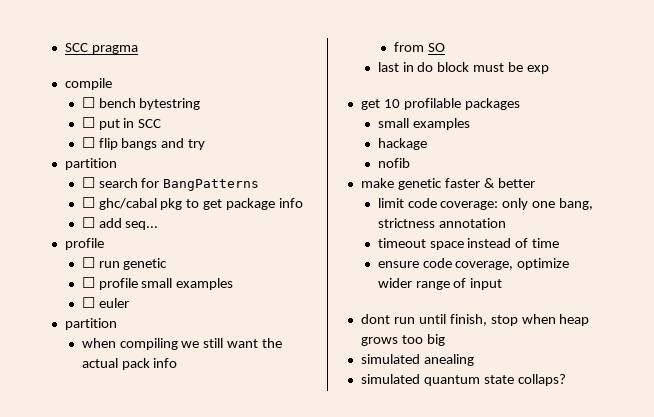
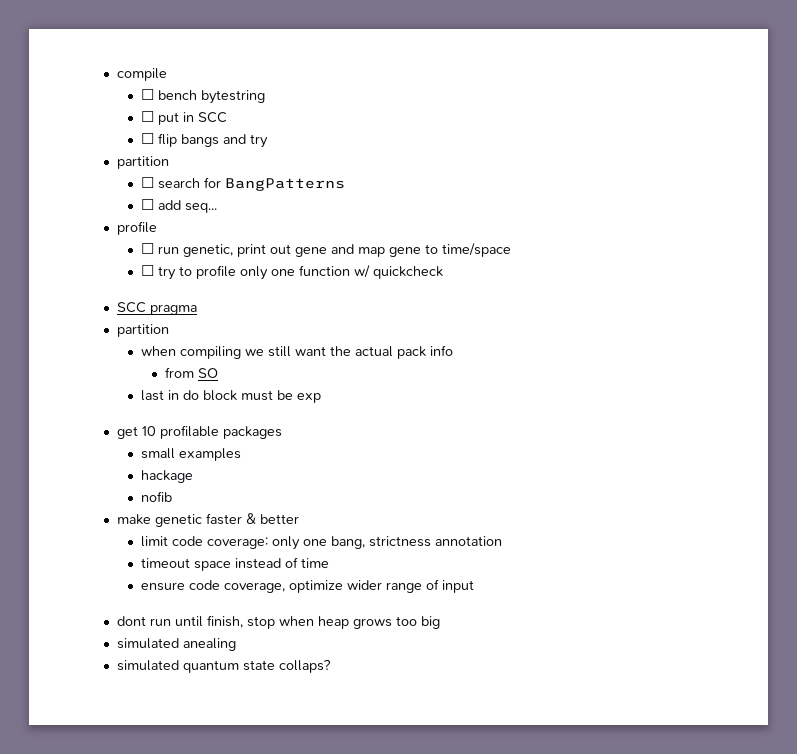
[64,43,138,54] SCC pragma // -> (116, 74) none
[81,197,304,210] // ☐ ghc/cabal pkg to get package info -> (345, 184) none
[123,258,168,270] [81,277,234,290] [81,297,129,308] genetic // ☐ profile small examples // ☐ euler -> [182,243,511,257] [140,265,443,280] [116,302,197,315] genetic, print out gene and map gene to time/space // ☐ try to profile only one function w/ quickcheck // SCC pragma

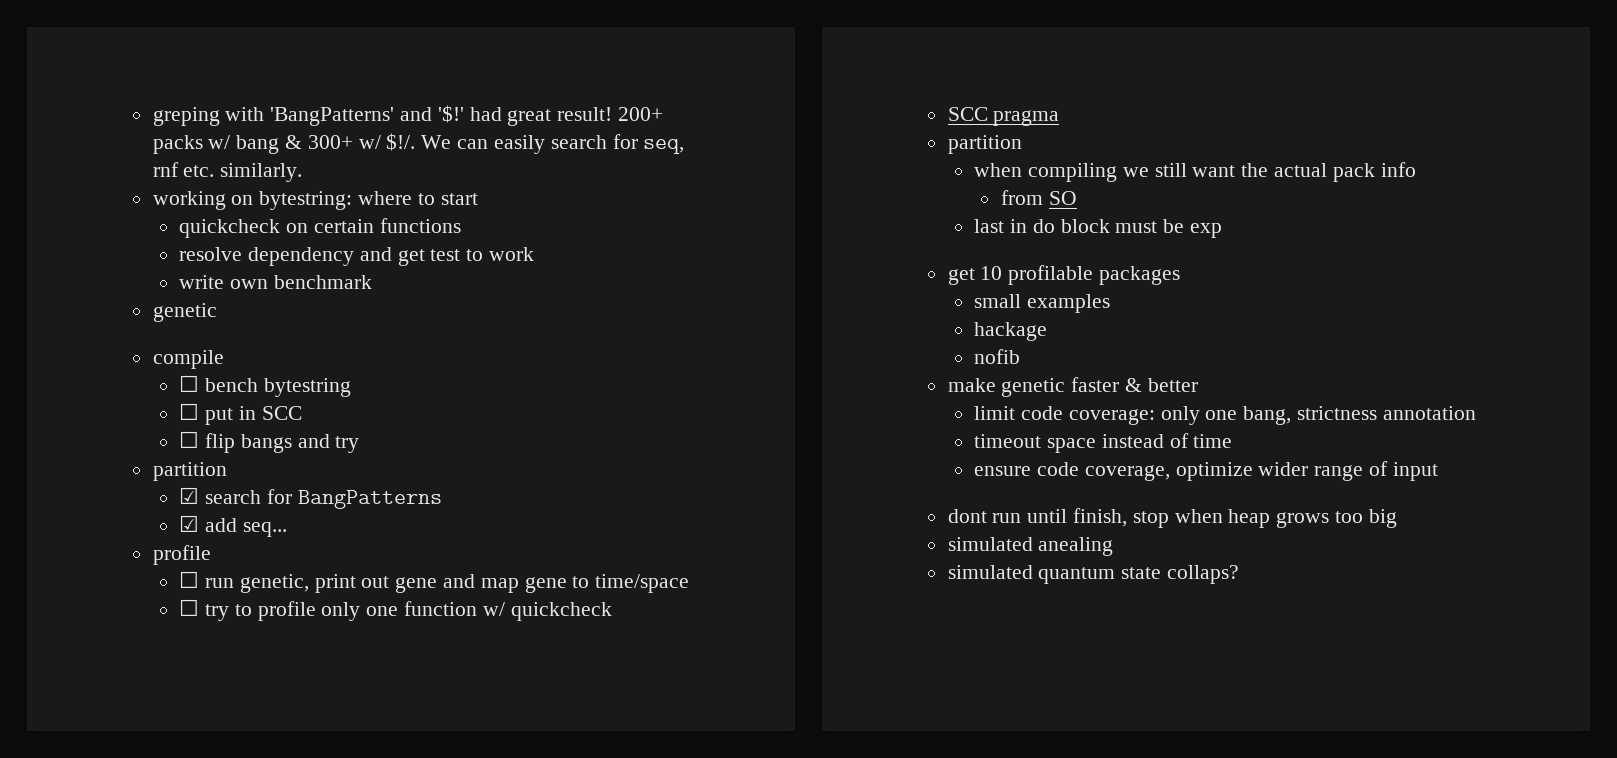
(116, 74) none -> [152,105,664,126] [152,133,685,154] [152,162,303,182] [152,191,478,210] [179,218,461,238] [179,247,535,266] [179,275,372,289] [152,303,217,322] greping with 'BangPatterns' and '$!' had great result! 200+ packs w/ bang & 300+ w/ $!/. We can easily search for seq, rnf etc. similarly. // working on bytestring: where to start // quickcheck on certain functions // resolve dependency and get test to work // write own benchmark // genetic //
[140,177,154,188] ☐ -> [179,487,200,504] ☑
[140,199,154,210] ☐ -> [179,515,200,532] ☑

